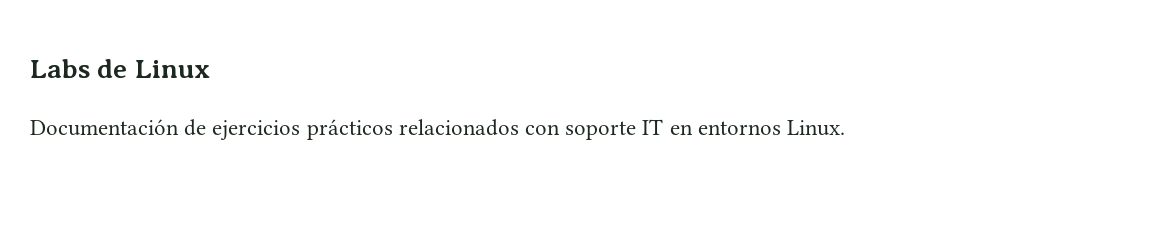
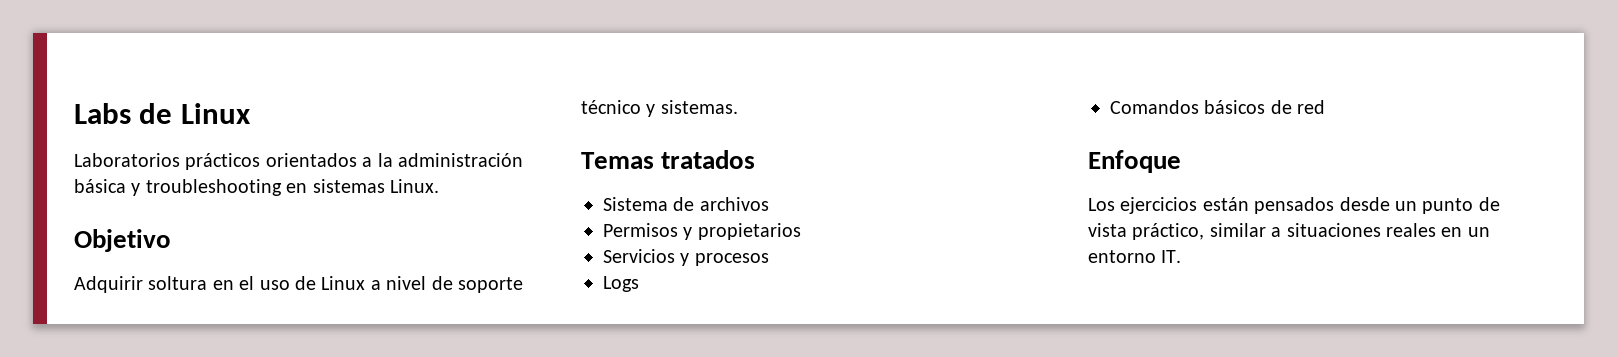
[30,119,846,141] Documentación de ejercicios prácticos relacionados con soporte IT en entornos Linux. -> [74,153,523,170] [74,179,439,196] [74,229,171,252] [74,276,523,293] [581,100,738,117] [581,150,756,169] [603,197,769,211] [603,223,801,240] [603,249,769,266] [603,276,639,292] [1110,100,1326,114] [1088,150,1181,173] [1088,197,1500,214] [1088,223,1490,240] [1088,250,1182,263] Laboratorios prácticos orientados a la administración básica y troubleshooting en sistemas Linux. // Objetivo // Adquirir soltura en el uso de Linux a nivel de soporte técnico y sistemas. // Temas tratados // Sistema de archivos // Permisos y propietarios // Servicios y procesos // Logs // Comandos básicos de red // Enfoque // Los ejercicios están pensados desde un punto de vista práctico, similar a situaciones reales en un entorno IT.

